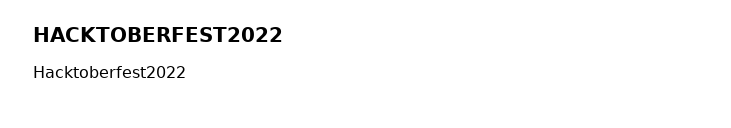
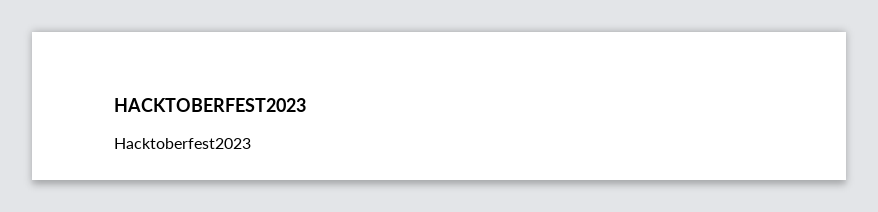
[33,27,283,42] [33,66,186,78] HACKTOBERFEST2022 // Hacktoberfest2022 -> [114,98,306,112] [114,138,251,149] HACKTOBERFEST2023 // Hacktoberfest2023

